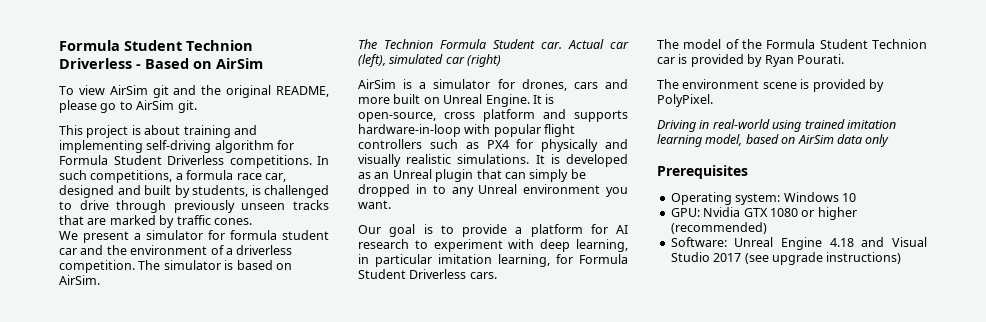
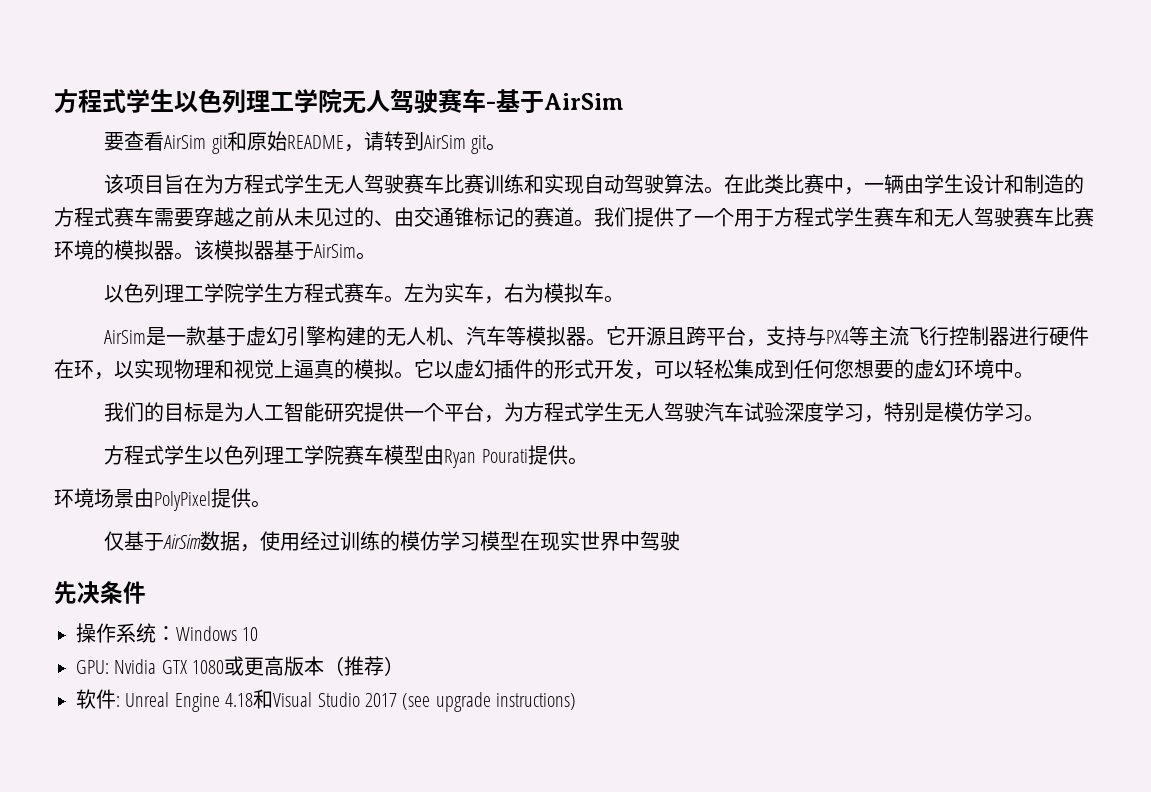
[59,40,253,51] [59,58,263,69] [59,85,329,98] [59,100,197,113] [59,125,257,138] [59,140,295,153] [59,155,329,168] [59,170,286,183] [59,185,329,198] [59,200,329,213] [59,215,252,228] [59,230,329,243] [59,245,293,255] [59,260,292,273] [59,275,100,285] [358,39,629,49] [358,54,502,67] [358,79,628,91] [358,94,555,107] [358,109,628,122] [358,124,576,137] [358,139,628,152] [358,154,628,167] [358,169,586,182] [358,184,628,197] [358,200,391,209] [358,224,628,237] [358,239,628,252] [358,254,628,267] [358,269,497,279] [657,39,927,49] [657,54,844,67] [657,79,884,92] [657,94,713,107] [657,119,896,132] [657,134,890,147] [657,165,748,179] [670,192,781,205] Formula Student Technion Driverless - Based on AirSim // To view AirSim git and the original README, please go to AirSim git. // This project is about training and implementing self-driving algorithm for Formula Student Driverless competitions. In such competitions, a formula race car, designed and built by students, is challenged to drive through previously unseen tracks that are marked by traffic cones. // We present a simulator for formula student car and the environment of a driverless competition. The simulator is based on AirSim. // The Technion Formula Student car. Actual car (left), simulated car (right) // AirSim is a simulator for drones, cars and more built on Unreal Engine. It is open-source, cross platform and supports hardware-in-loop with popular flight controllers such as PX4 for physically and visually realistic simulations. It is developed as an Unreal plugin that can simply be dropped in to any Unreal environment you want. // Our goal is to provide a platform for AI research to experiment with deep learning, in particular imitation learning, for Formula Student Driverless cars. // The model of the Formula Student Technion car is provided by Ryan Pourati. // The environment scene is provided by PolyPixel. // Driving in real-world using trained imitation learning model, based on AirSim data only // Prerequisites // Operating system: -> [54,88,624,114] [104,131,506,154] [104,174,1085,195] [54,207,1094,227] [54,240,376,260] [104,283,625,304] [104,326,1090,347] [54,359,1034,380] [104,402,1045,423] [104,445,588,468] [54,488,271,511] [104,531,681,552] [54,581,146,604] [76,623,176,643] 方程式学生以色列理工学院无人驾驶赛车-基于AirSim // 要查看AirSim git和原始README，请转到AirSim git。 // 该项目旨在为方程式学生无人驾驶赛车比赛训练和实现自动驾驶算法。在此类比赛中，一辆由学生设计和制造的方程式赛车需要穿越之前从未见过的、由交通锥标记的赛道。我们提供了一个用于方程式学生赛车和无人驾驶赛车比赛环境的模拟器。该模拟器基于AirSim。 // 以色列理工学院学生方程式赛车。左为实车，右为模拟车。 // AirSim是一款基于虚幻引擎构建的无人机、汽车等模拟器。它开源且跨平台，支持与PX4等主流飞行控制器进行硬件在环，以实现物理和视觉上逼真的模拟。它以虚幻插件的形式开发，可以轻松集成到任何您想要的虚幻环境中。 // 我们的目标是为人工智能研究提供一个平台，为方程式学生无人驾驶汽车试验深度学习，特别是模仿学习。 // 方程式学生以色列理工学院赛车模型由Ryan Pourati提供。 // 环境场景由PolyPixel提供。 // 仅基于AirSim数据，使用经过训练的模仿学习模型在现实世界中驾驶 // 先决条件 // 操作系统：
[801,207,857,220] [670,222,767,234] [670,237,727,247] or higher (recommended) // Software: -> [224,656,405,676] [76,689,120,709] 或更高版本（推荐） // 软件:
[861,237,885,247] and -> [253,689,274,709] 和

